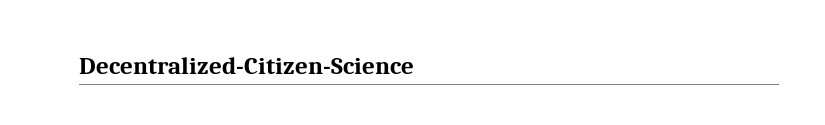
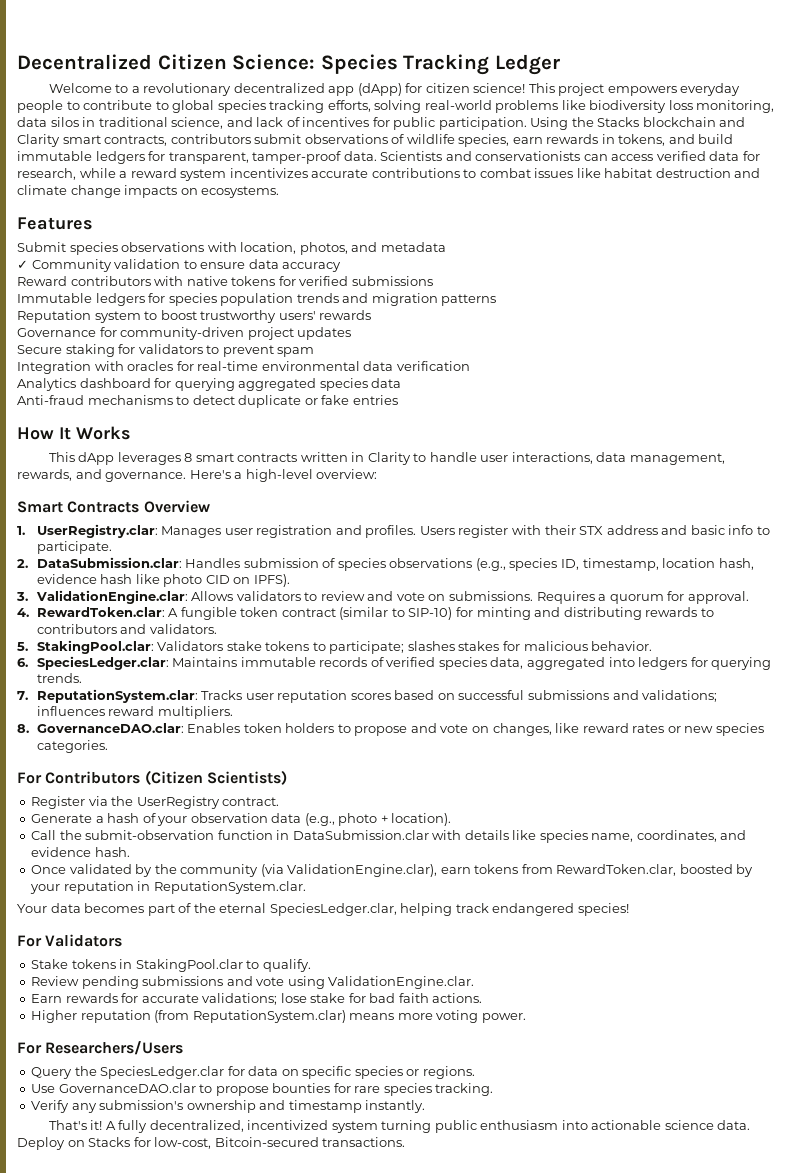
[79,57,414,74] Decentralized-Citizen-Science -> [17,54,560,75] [48,83,741,96] [17,100,775,113] [17,117,746,130] [17,134,734,147] [17,151,760,164] [17,168,761,181] [17,185,280,198] [17,217,93,230] [17,242,446,255] [17,259,342,272] [17,276,433,286] [17,293,497,306] [17,310,372,323] [17,327,352,340] [17,344,315,357] [17,361,470,374] [17,378,402,391] [17,395,398,408] [17,426,131,440] [48,452,725,465] [17,469,378,482] [17,500,210,513] [17,524,770,538] [36,541,112,554] [17,557,754,571] [36,574,290,587] [16,590,749,604] [17,607,714,620] [36,624,217,634] [17,640,653,654] [17,656,772,670] [36,673,82,683] [17,689,718,703] [36,706,233,719] [17,723,764,736] [36,740,108,753] [17,770,287,785] [31,796,280,809] [31,813,452,826] [31,830,747,843] [31,847,130,857] [31,864,754,877] [30,881,306,894] [17,903,629,916] [17,934,123,947] [31,959,311,972] [31,976,475,989] [31,993,483,1005] [31,1010,526,1023] [17,1041,184,1055] [31,1066,475,1079] [31,1083,494,1096] [31,1100,426,1113] [48,1120,751,1133] [17,1137,406,1150] Decentralized Citizen Science: Species Tracking Ledger // Welcome to a revolutionary decentralized app (dApp) for citizen science! This project empowers everyday people to contribute to global species tracking efforts, solving real-world problems like biodiversity loss monitoring, data silos in traditional science, and lack of incentives for public participation. Using the Stacks blockchain and Clarity smart contracts, contributors submit observations of wildlife species, earn rewards in tokens, and build immutable ledgers for transparent, tamper-proof data. Scientists and conservationists can access verified data for research, while a reward system incentivizes accurate contributions to combat issues like habitat destruction and climate change impacts on ecosystems. // Features // Submit species observations with location, photos, and metadata // ✓ Community validation to ensure data accuracy // Reward contributors with native tokens for verified submissions // Immutable ledgers for species population trends and migration patterns // Reputation system to boost trustworthy users' rewards // Governance for community-driven project updates // Secure staking for validators to prevent spam // Integration with oracles for real-time environmental data verification // Analytics dashboard for querying aggregated species data // Anti-fraud mechanisms to detect duplicate or fake entries // How It Works // This dApp leverages 8 smart contracts written in Clarity to handle user interactions, data management, rewards, and governance. Here's a high-level overview: // Smart Contracts Overview // 1. UserRegistry.clar: Manages user registration and profiles. Users register with their STX address and basic info to participate. // 2. DataSubmission.clar: Handles submission of species observations (e.g., species ID, timestamp, location hash, evidence hash like photo CID on IPFS). // 3. ValidationEngine.clar: Allows validators to review and vote on submissions. Requires a quorum for approval. // 4. RewardToken.clar: A fungible token contract (similar to SIP-10) for minting and distributing rewards to contributors and validators. // 5. StakingPool.clar: Validators stake tokens to participate; slashes stakes for malicious behavior. // 6. SpeciesLedger.clar: Maintains immutable records of verified species data, aggregated into ledgers for querying trends. // 7. ReputationSystem.clar: Tracks user reputation scores based on successful submissions and validations; influences reward multipliers. // 8. GovernanceDAO.clar: Enables token holders to propose and vote on changes, like reward rates or new species categories. // For Contributors (Citizen Scientists) // Register via the UserRegistry contract. // Generate a hash of your observation data (e.g., photo + location). // Call the submit-observation function in DataSubmission.clar with details like species name, coordinates, and evidence hash. // Once validated by the community (via ValidationEngine.clar), earn tokens from RewardToken.clar, boosted by your reputation in ReputationSystem.clar. // Your data becomes part of the eternal SpeciesLedger.clar, helping track endangered species! // For Validators // Stake tokens in StakingPool.clar to qualify. // Review pending submissions and vote using ValidationEngine.clar. // Earn rewards for accurate validations; lose stake for bad faith actions. // Higher reputation (from ReputationSystem.clar) means more voting power. // For Researchers/Users // Query the SpeciesLedger.clar for data on specific species or regions. // Use GovernanceDAO.clar to propose bounties for rare species tracking. // Verify any submission's ownership and timestamp instantly. // That's it! A fully decentralized, incentivized system turning public enthusiasm into actionable science data. Deploy on Stacks for low-cost, Bitcoin-secured transactions.

